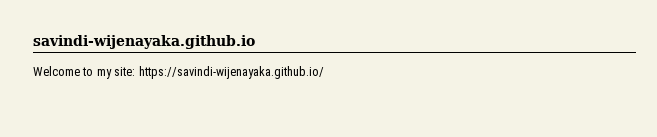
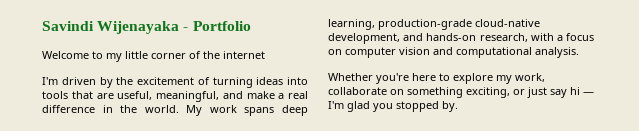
[33,35,255,49] savindi-wijenayaka.github.io -> [42,21,251,34] Savindi Wijenayaka - Portfolio
[114,66,324,79] site: https://savindi-wijenayaka.github.io/ -> [125,51,265,59] [42,77,308,88] [42,91,308,102] [42,105,309,116] [328,19,540,30] [328,33,594,44] [328,47,579,58] [328,73,545,84] [328,87,594,98] [328,101,458,112] little corner of the internet // I'm driven by the excitement of turning ideas into tools that are useful, meaningful, and make a real difference in the world. My work spans deep learning, production-grade cloud-native development, and hands-on research, with a focus on computer vision and computational analysis. // Whether you're here to explore my work, collaborate on something exciting, or just say hi — I'm glad you stopped by.

